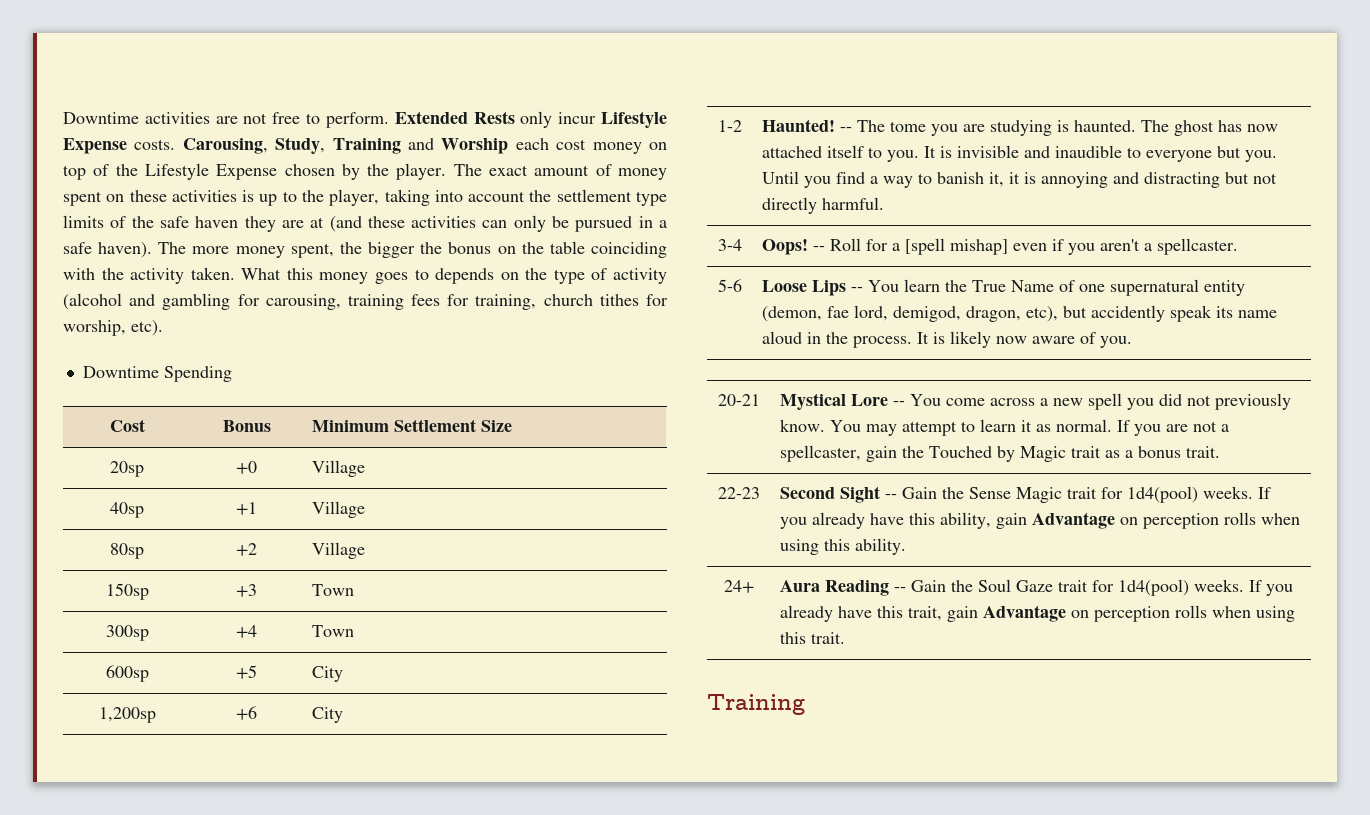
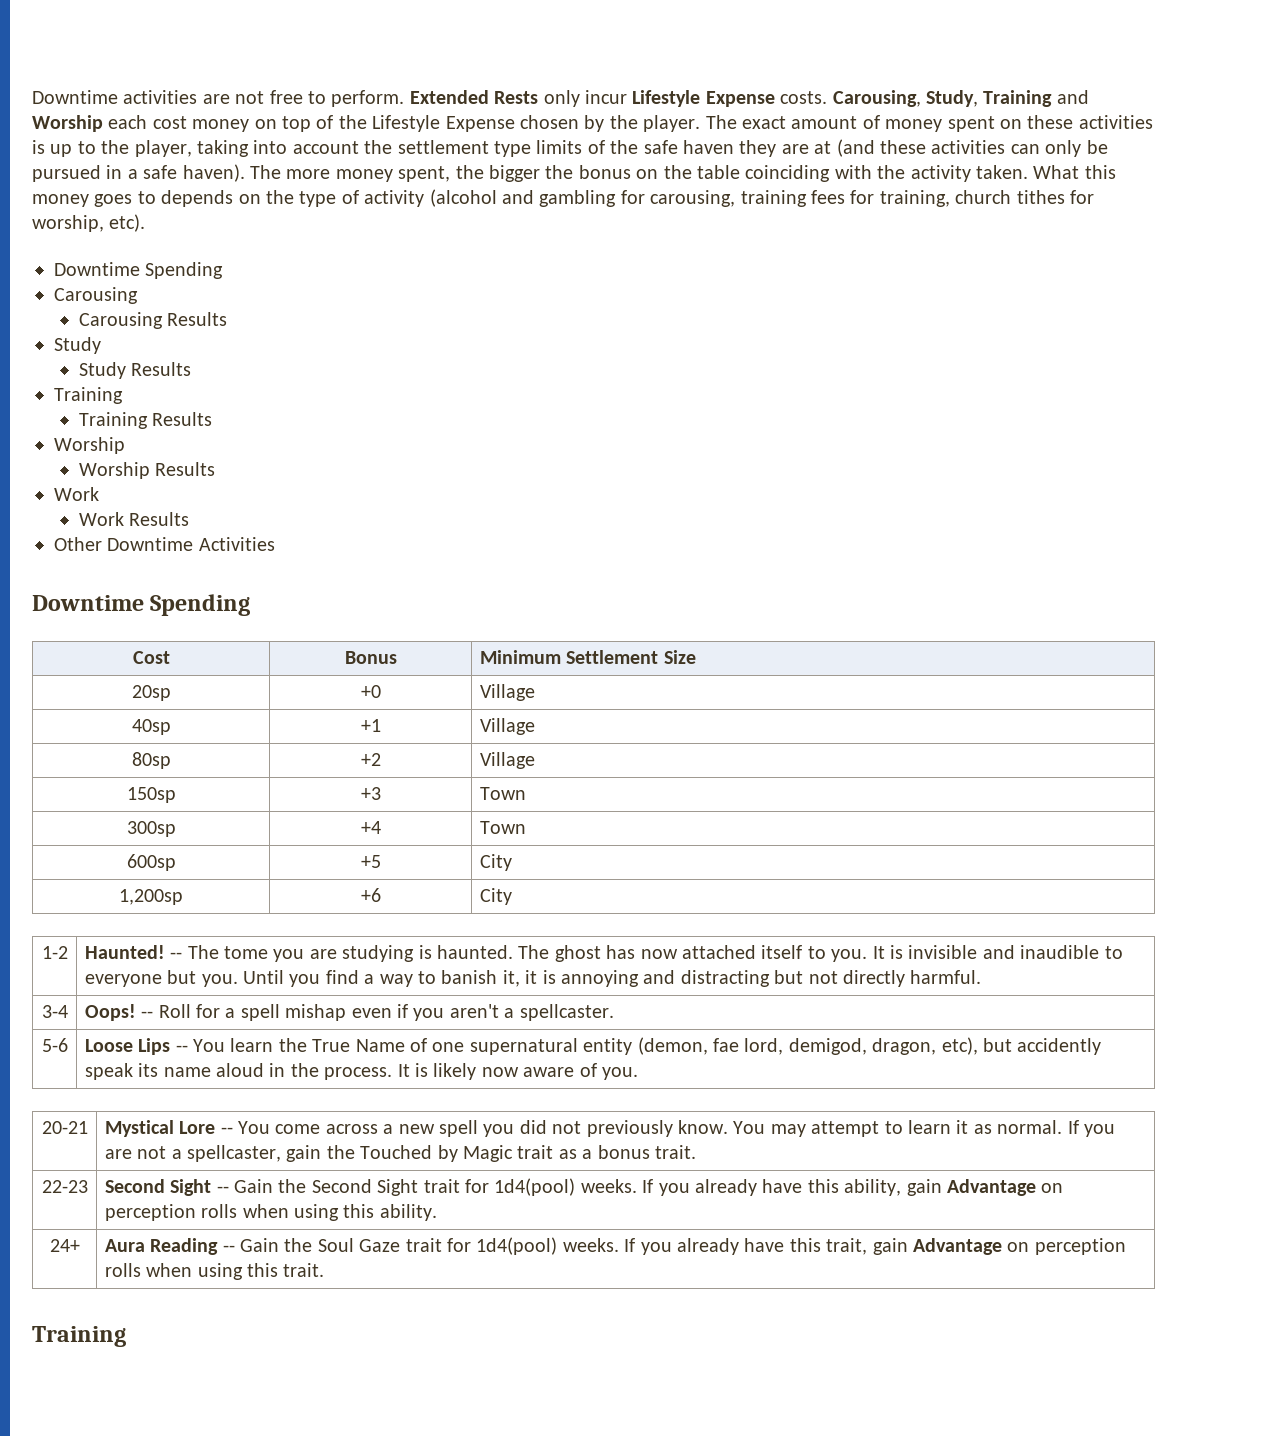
(232, 374) none -> [54,287,138,304] [78,312,227,329] [54,337,101,354] [78,362,191,379] [54,387,123,404] [78,412,212,429] [54,437,125,454] [78,462,215,479] [54,487,99,501] [78,512,189,526] [54,537,275,551] [32,594,251,616] // Carousing // Carousing Results // Study // Study Results // Training // Training Results // Worship // Worship Results // Work // Work Results // Other Downtime Activities // Downtime Spending
[905,238,1009,255] [spell mishap] -> [240,1004,347,1021] spell mishap
[969,487,1063,503] Sense Magic -> [311,1179,419,1196] Second Sight

